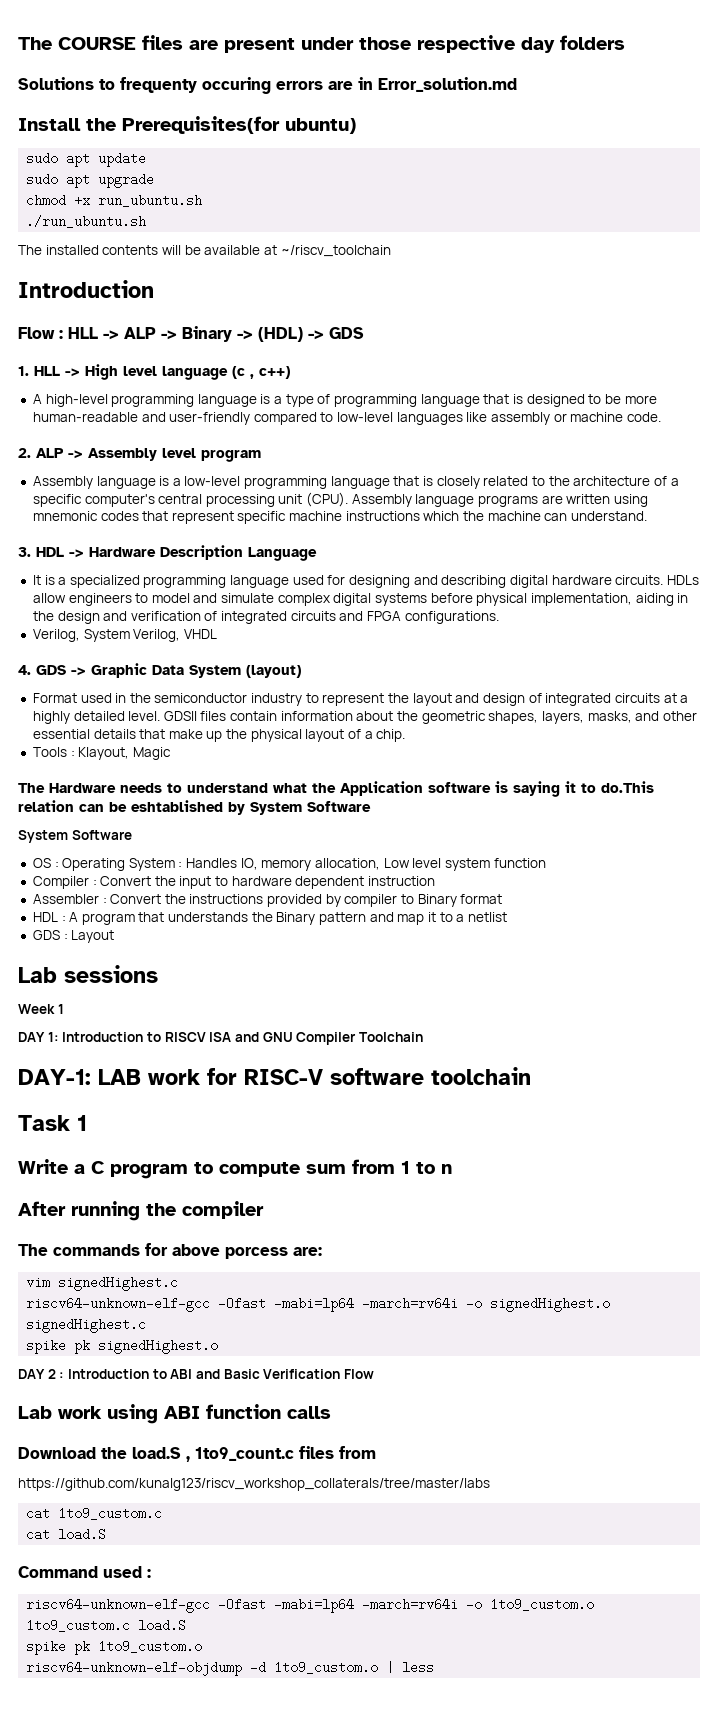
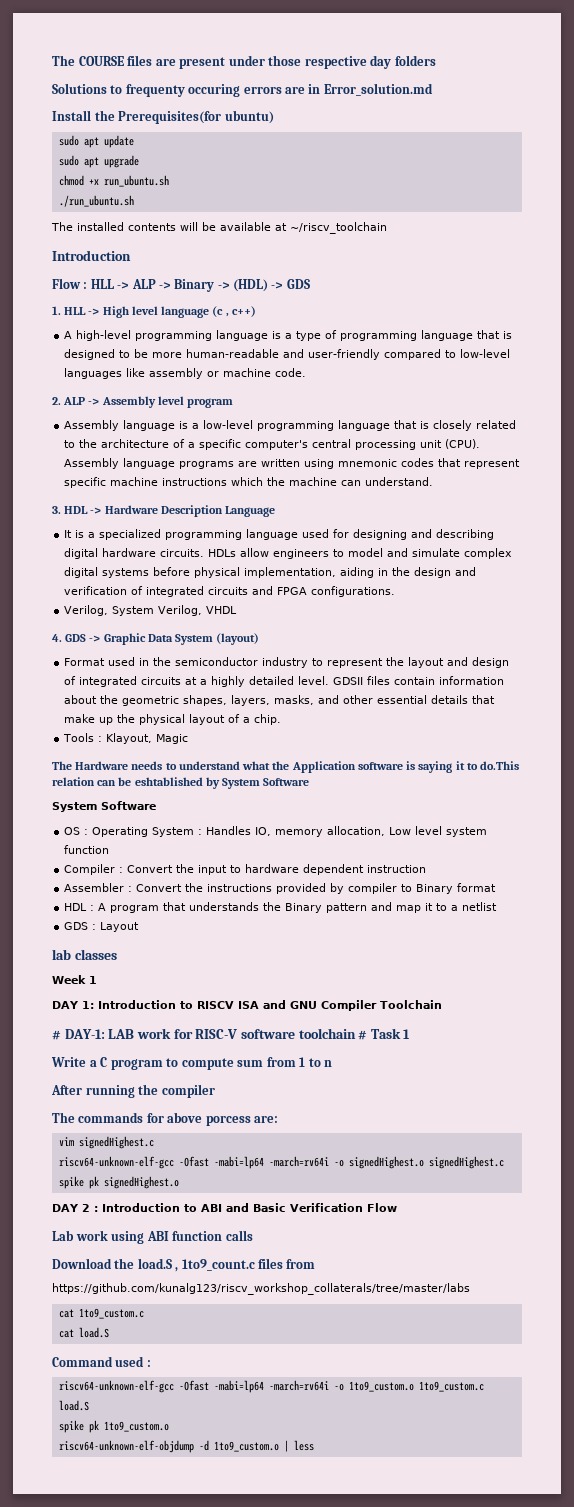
[18,965,158,983] Lab sessions -> [52,949,117,960] lab classes
(423, 1037) none -> [52,1030,61,1040] #
(531, 1076) // -> [358,1030,368,1040] #

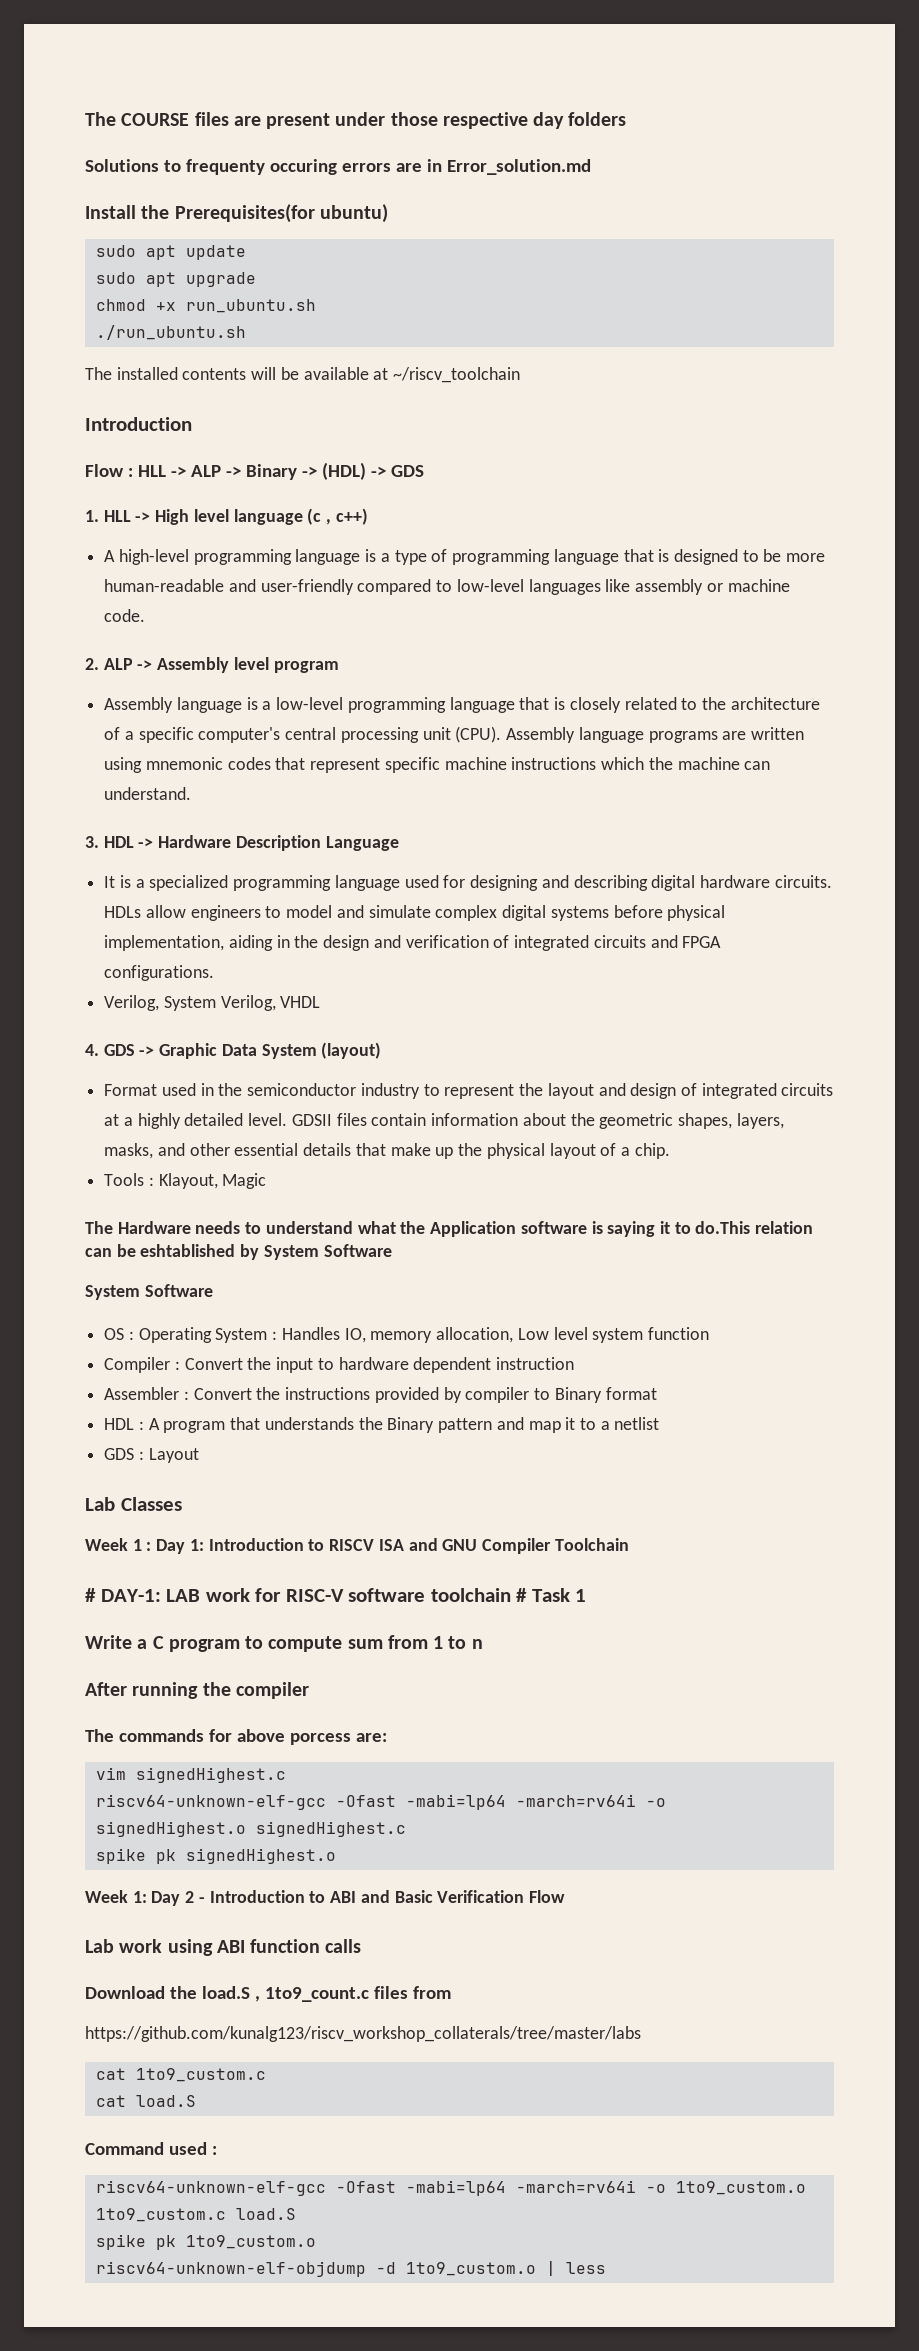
[52,949,117,960] lab classes -> [85,1497,182,1511] Lab Classes
[52,1001,79,1009] // DAY -> [146,1539,186,1554] : Day
[52,1204,98,1212] DAY 2 : -> [85,1890,205,1906] Week 1: Day 2 -

